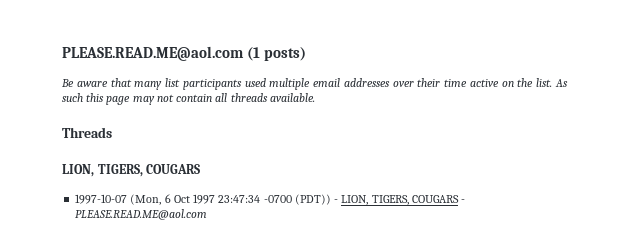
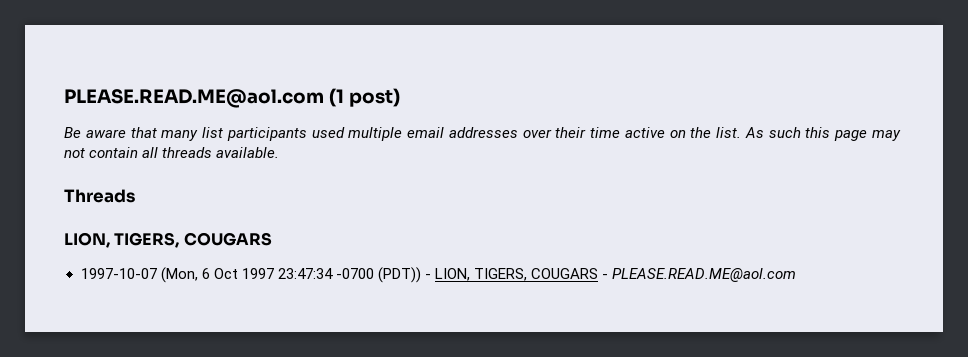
[264,47,307,61] posts) -> [348,88,400,107] post)

